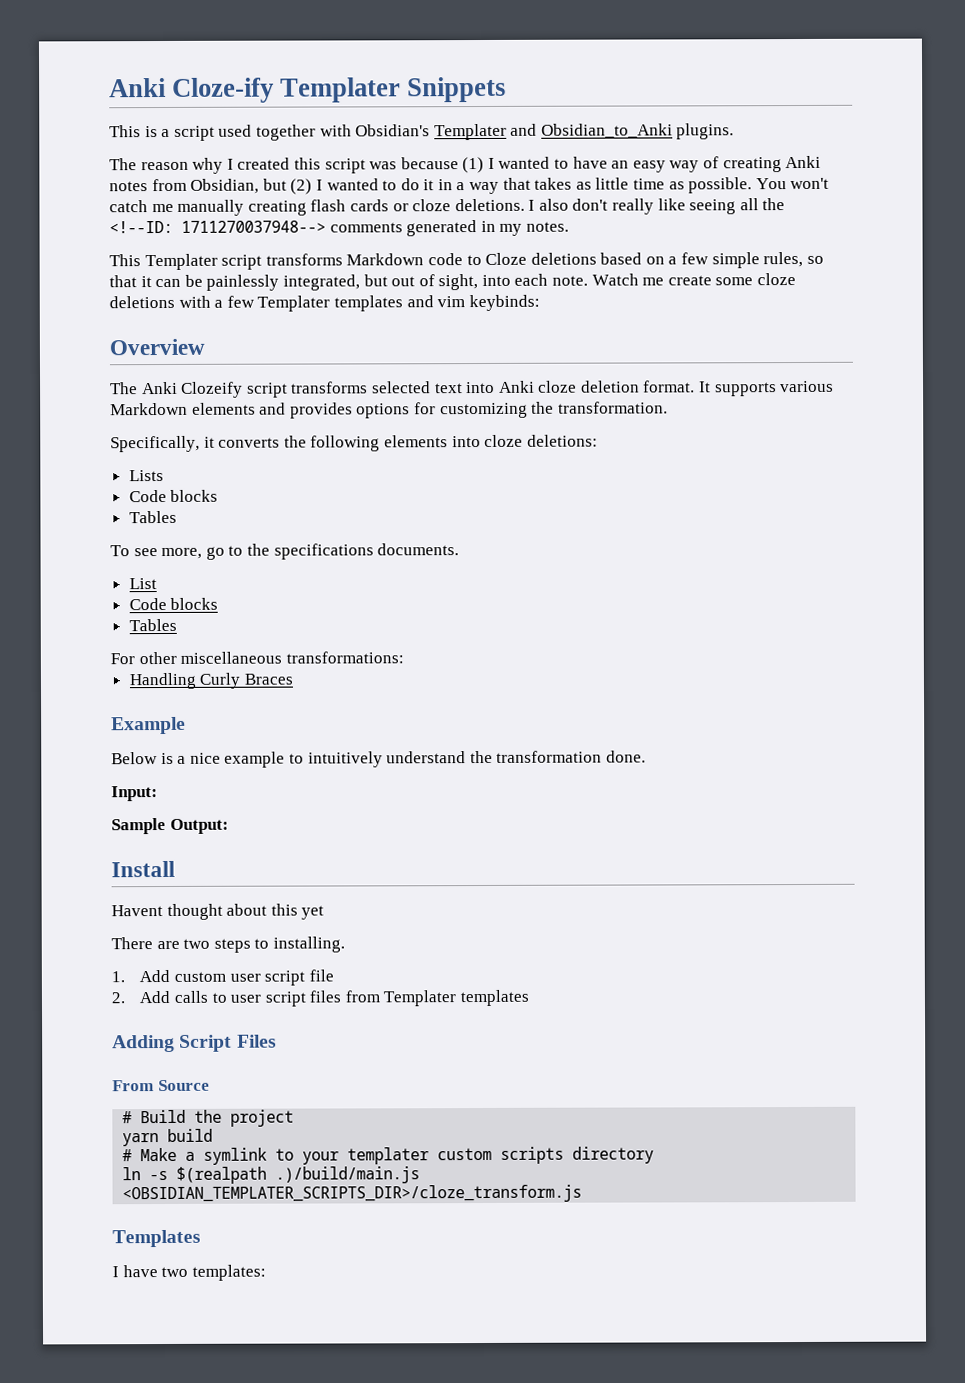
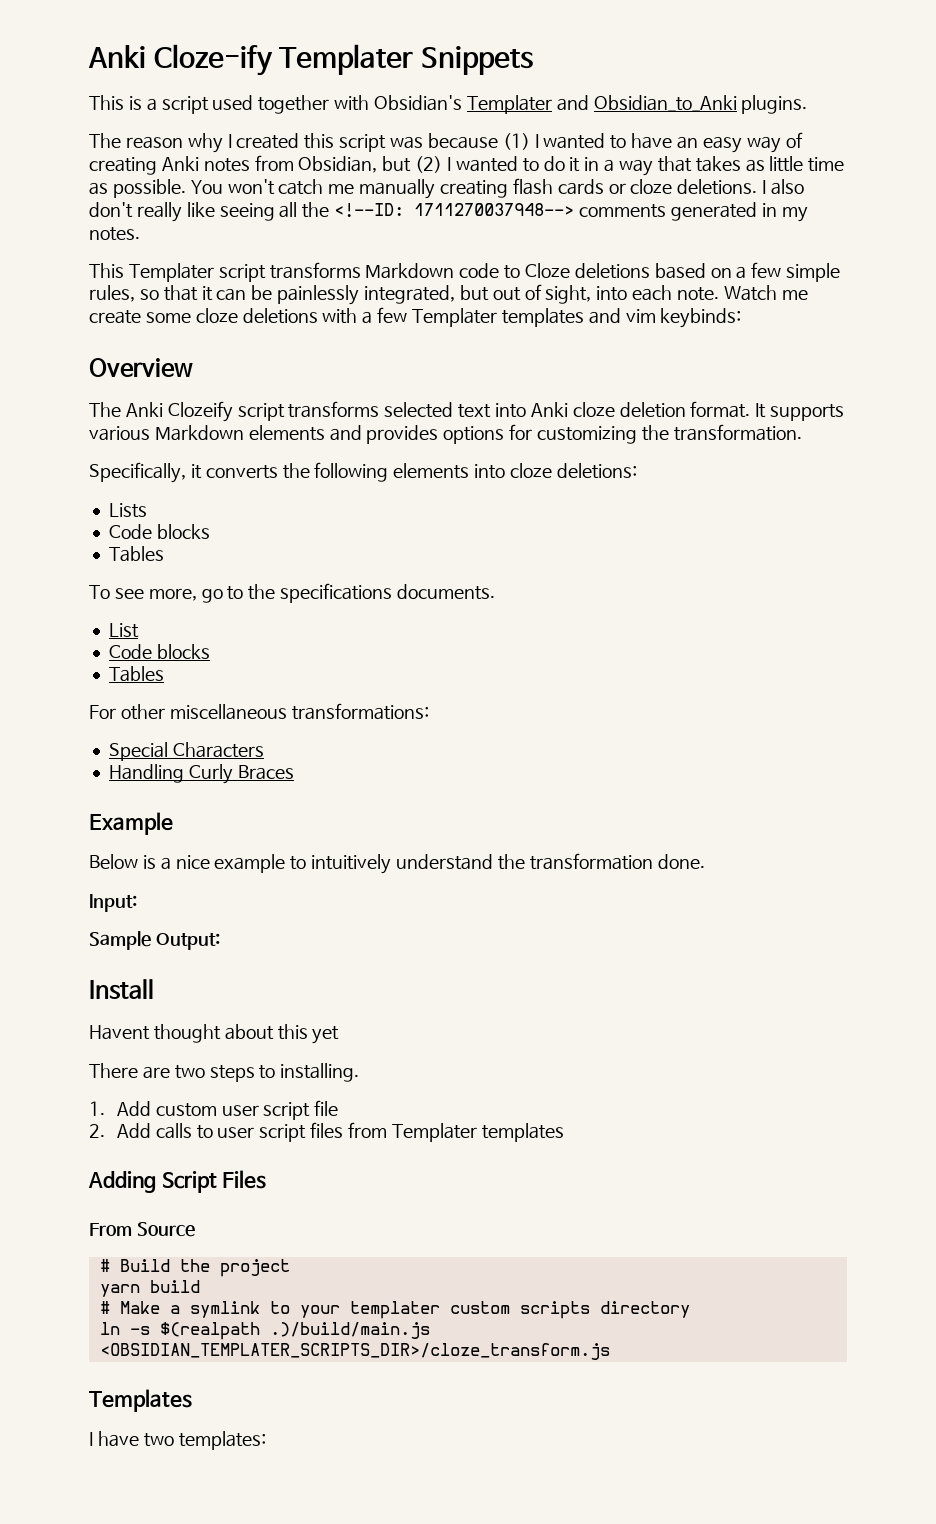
(404, 657) none -> [108,742,264,761] // Special Characters

